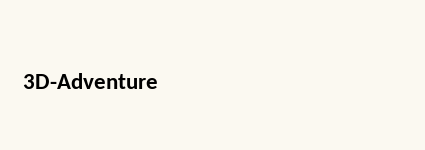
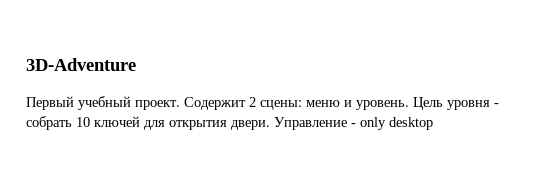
(158, 81) none -> [26,96,499,110] [26,116,433,130] // Первый учебный проект. Содержит 2 сцены: меню и уровень. Цель уровня - собрать 10 ключей для открытия двери. Управление - only desktop

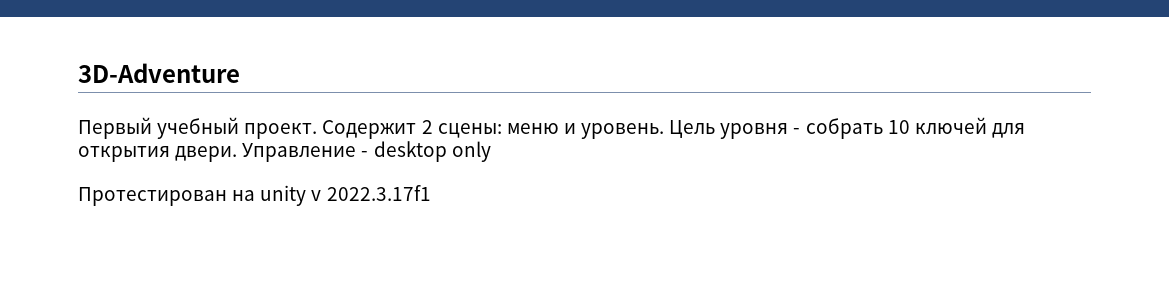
(356, 125) none -> [373,141,447,162] desktop
[389,117,433,130] desktop -> [78,185,431,206] // Протестирован на unity v 2022.3.17f1

